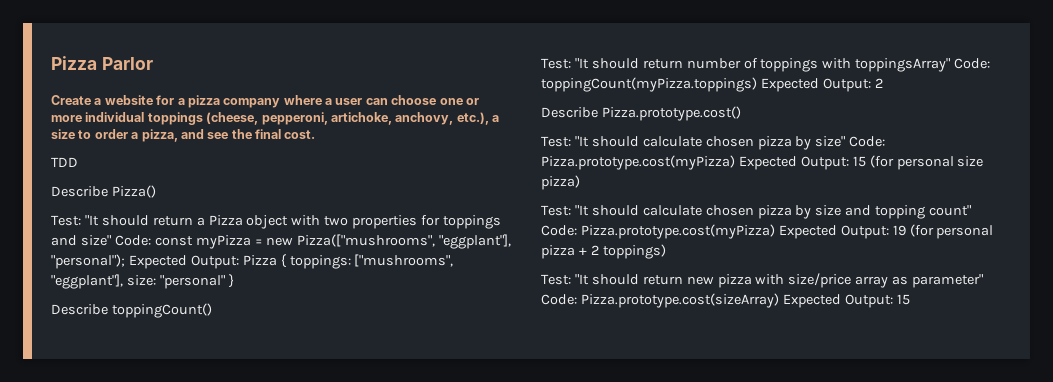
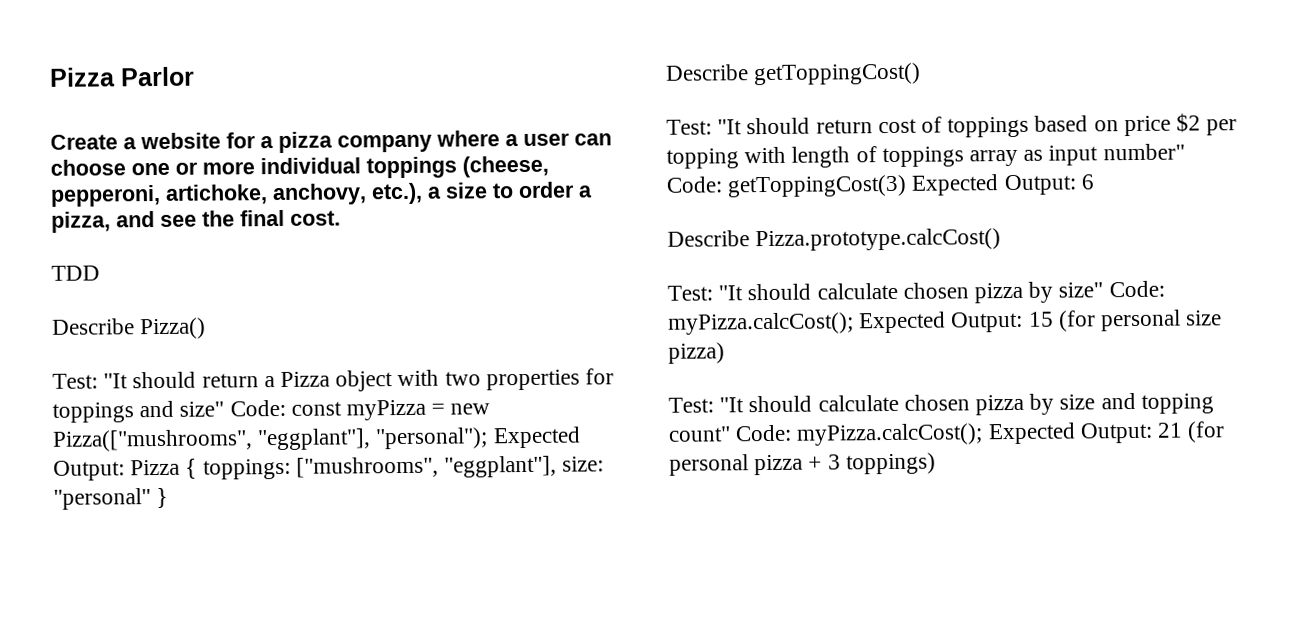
[111,303,212,318] [541,58,991,72] [541,77,883,92] [541,106,741,121] toppingCount() // Test: "It should return number of toppings with toppingsArray" Code: toppingCount(myPizza.toppings) Expected Output: 2 // Describe Pizza.prototype.cost() -> [753,62,922,86] [666,113,1238,138] [666,143,1185,169] [666,174,1094,198] [667,228,1002,252] getToppingCost() // Test: "It should return cost of toppings based on price $2 per topping with length of toppings array as input number" Code: getToppingCost(3) Expected Output: 6 // Describe Pizza.prototype.calcCost()
[541,155,735,170] Pizza.prototype.cost(myPizza) -> [667,312,854,335] myPizza.calcCost();
[580,224,906,239] Pizza.prototype.cost(myPizza) Expected Output: 19 -> [796,422,1184,446] myPizza.calcCost(); Expected Output: 21
[590,245,599,255] 2 -> [827,454,841,470] 3
[541,273,984,288] [541,293,910,308] // Test: "It should return new pizza with size/price array as parameter" Code: Pizza.prototype.cost(sizeArray) Expected Output: 15 -> (936, 463) none

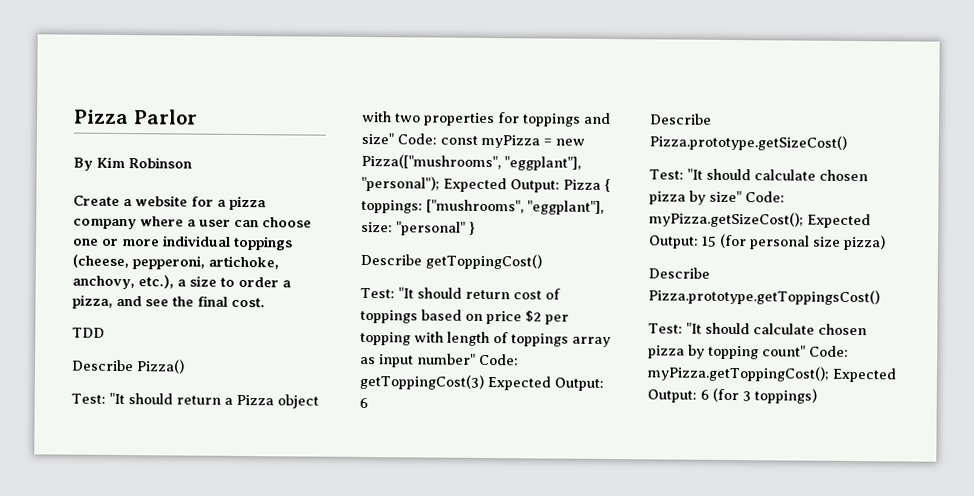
(195, 76) none -> [73,156,192,171] // By Kim Robinson
[755,228,1002,252] Pizza.prototype.calcCost() -> [649,134,847,151] Pizza.prototype.getSizeCost()
[667,312,854,335] myPizza.calcCost(); -> [649,211,804,228] myPizza.getSizeCost();
[668,392,1136,416] // Test: "It should calculate chosen pizza by size and -> [648,267,710,279] [648,288,880,306] [648,322,867,336] [648,344,705,359] // Describe Pizza.prototype.getToppingsCost() // Test: "It should calculate chosen pizza by
[796,421,1226,446] [669,454,823,476] myPizza.calcCost(); Expected Output: 21 (for personal pizza + -> [647,365,897,383] [647,387,739,403] myPizza.getToppingCost(); Expected Output: 6 (for

